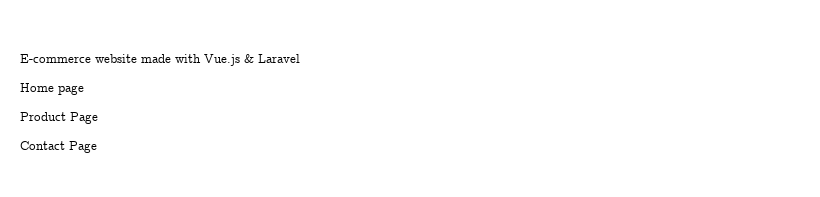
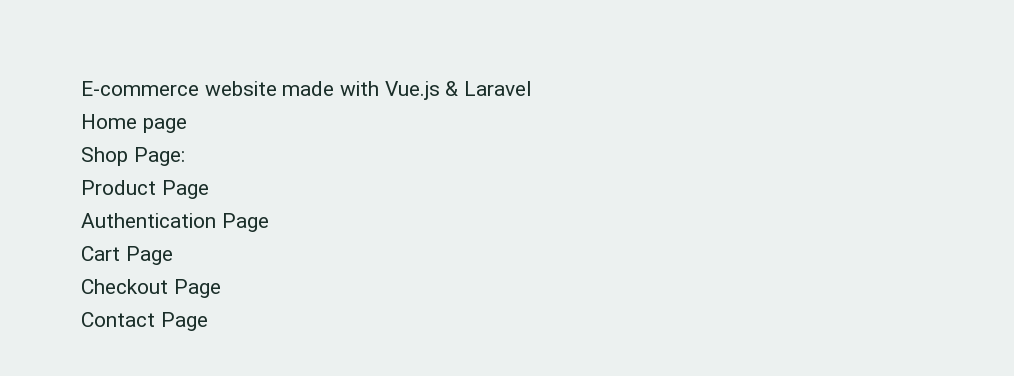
(84, 90) none -> [81,147,185,166] // Shop Page:
(98, 118) none -> [81,213,269,232] [81,246,173,265] [81,279,221,298] // Authentication Page // Cart Page // Checkout Page

